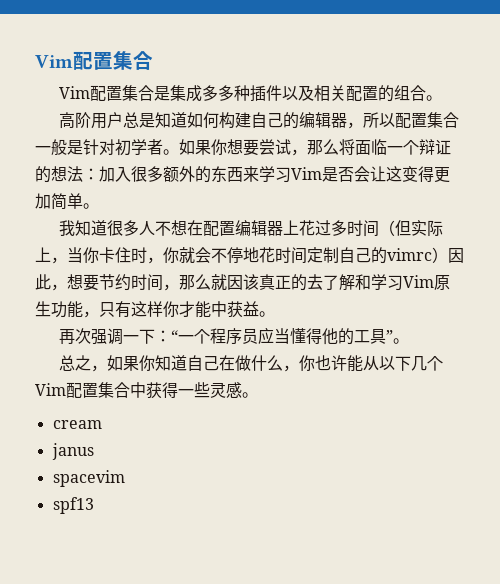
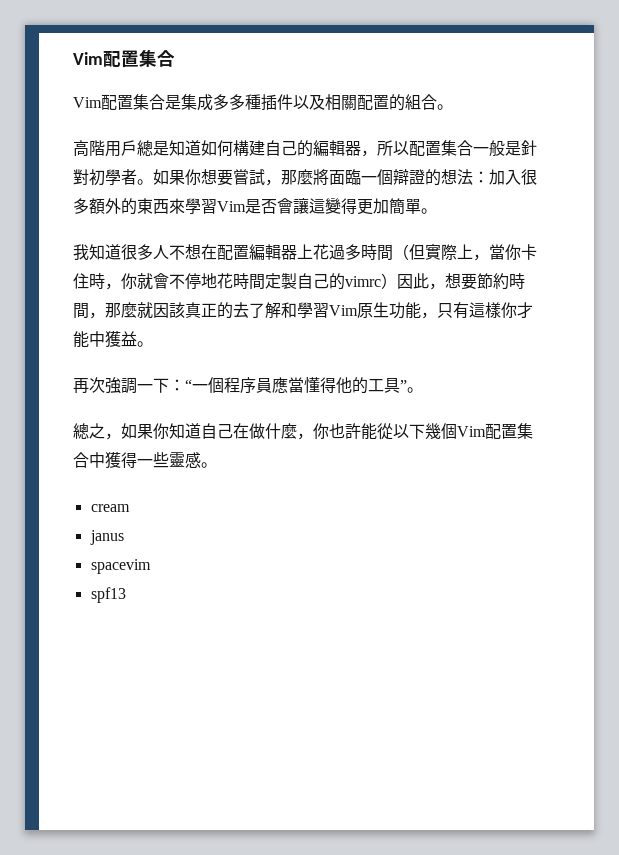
[234,85,251,101] 种 -> [245,94,261,110] 種
[330,85,411,102] 关配置的组 -> [341,94,421,111] 關配置的組
[75,112,140,129] 阶用户总 -> [89,140,153,157] 階用戶總
[219,112,236,129] 构 -> [233,140,249,156] 構
[299,112,332,128] 编辑 -> [313,140,345,156] 編輯
[83,139,147,156] 针对初学 -> [521,140,537,156] [73,169,121,186] 針對初學
[259,139,451,156] [35,166,450,183] [35,193,83,210] 尝试，那么将面临一个辩证的想法：加入很多额外的东西来学习Vim是否会让这变得更加简单 -> [233,169,537,186] [73,197,421,215] 嘗試，那麼將面臨一個辯證的想法：加入很多額外的東西來學習Vim是否會讓這變得更加簡單
[235,220,444,237] [35,247,339,264] 编辑器上花过多时间（但实际上，当你卡住时，你就会不停地花时间定制 -> [249,244,537,261] [73,273,297,290] 編輯器上花過多時間（但實際上，當你卡住時，你就會不停地花時間定製
[99,274,259,291] 节约时间，那么就因该 -> [477,273,525,290] [73,302,185,319] 節約時間，那麼就因該
[371,274,403,291] 学习 -> [297,302,329,318] 學習
[131,301,163,317] 这样 -> [469,302,501,318] 這樣
[227,301,243,318] 获 -> [105,331,121,348] 獲
[91,328,124,345] 强调 -> [105,377,137,394] 強調
[194,327,291,345] 个程序员应当 -> [208,377,304,394] 個程序員應當
[59,355,76,371] 总 -> [73,423,89,439] 總
[267,355,444,372] 么，你也许能从以下几个 -> [281,423,457,440] 麼，你也許能從以下幾個
[146,382,226,399] 获得一些灵 -> [105,452,185,469] 獲得一些靈

